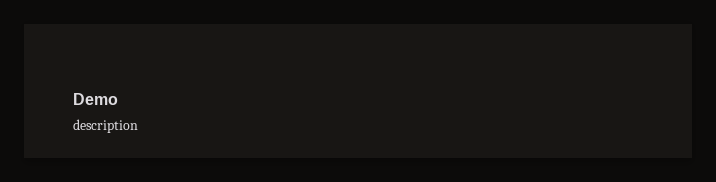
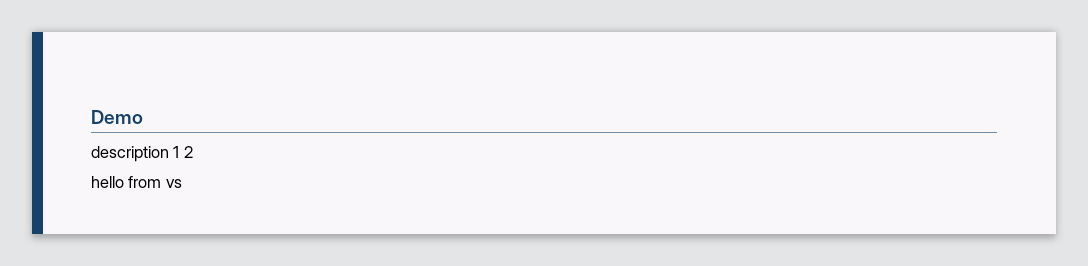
(138, 126) none -> [173,146,193,158] [91,176,182,188] 1 2 // hello from vs

